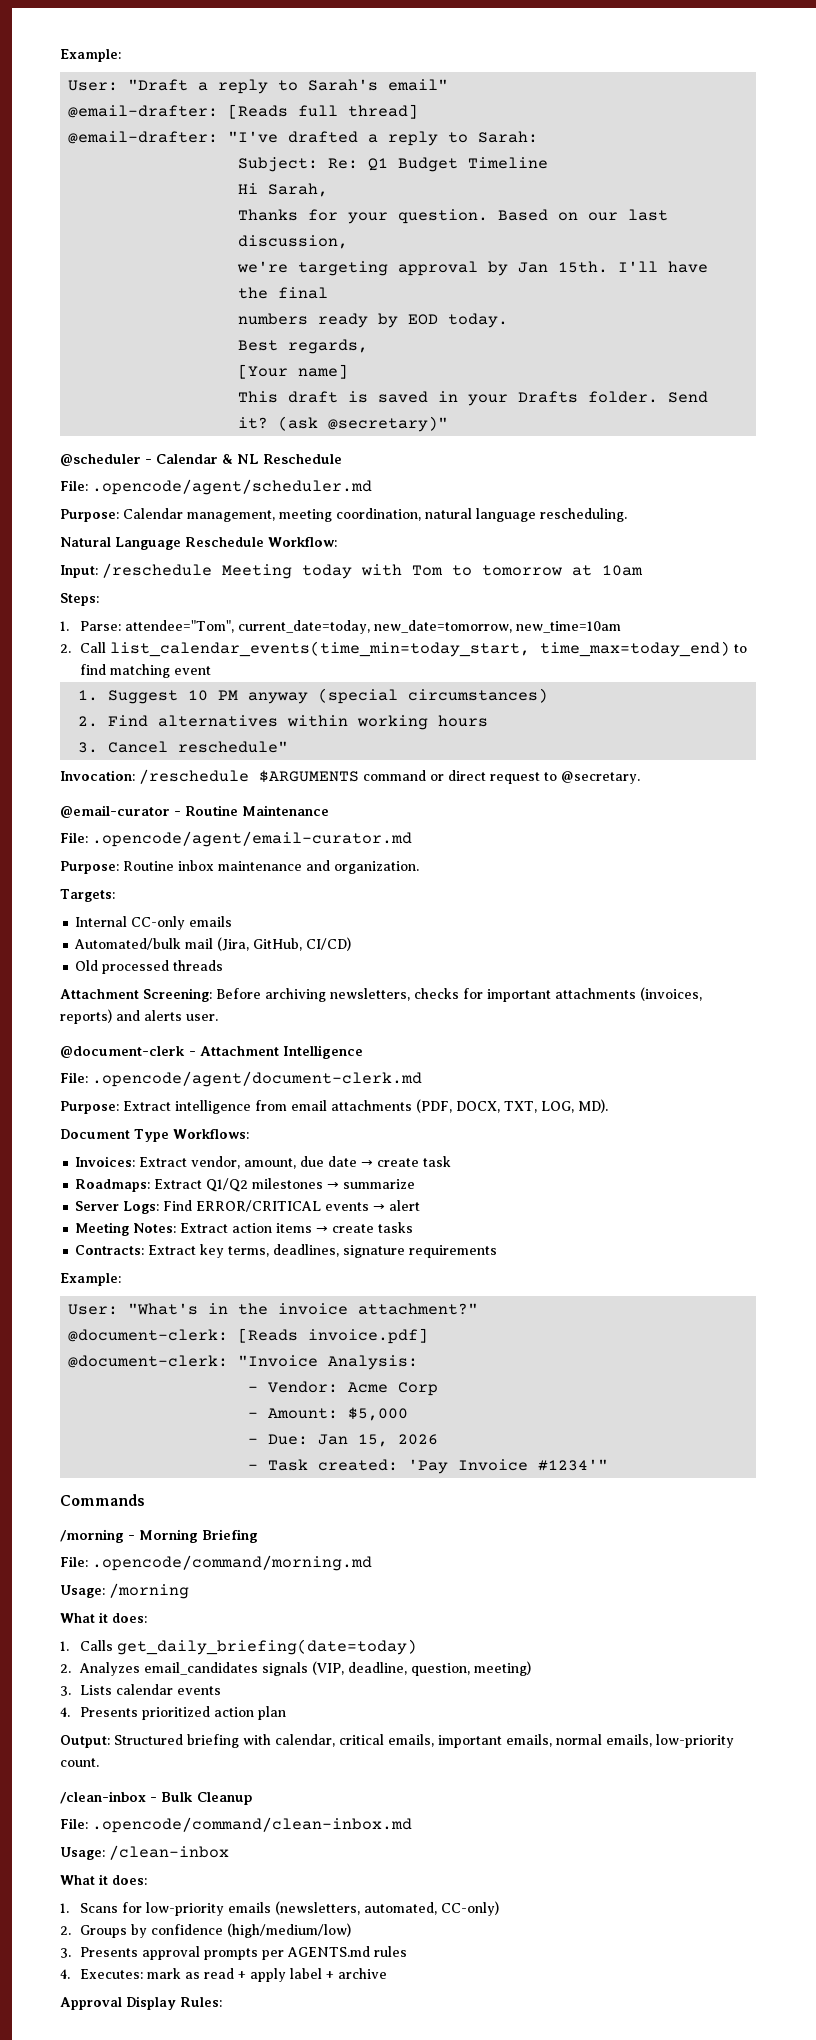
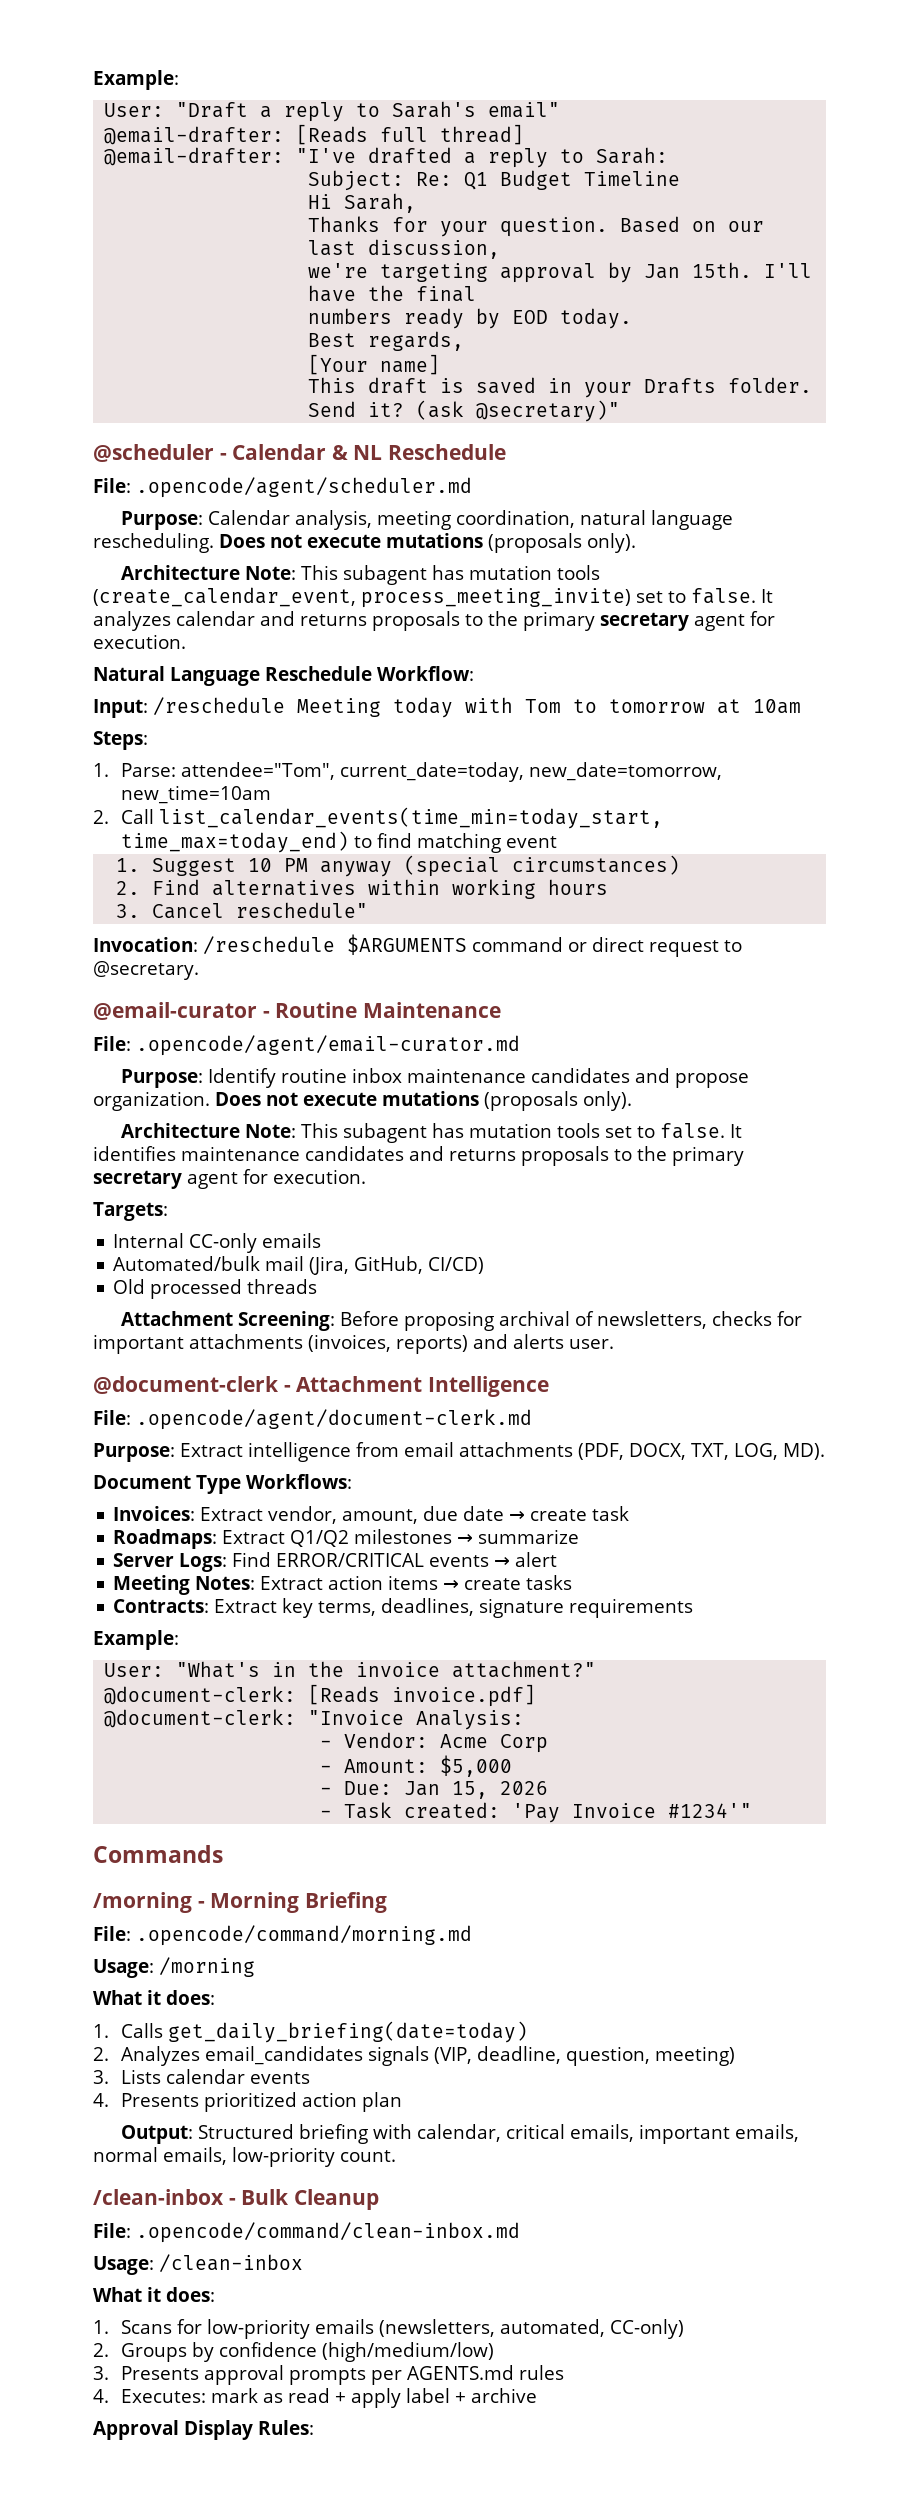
[187,510,275,522] management, -> [295,510,373,530] analysis,
(627, 515) none -> [219,533,636,553] [121,565,601,585] [93,587,773,608] [93,611,775,631] [93,634,186,649] Does not execute mutations (proposals only). // Architecture Note: This subagent has mutation tools (create_calendar_event, process_meeting_invite) set to false. It analyzes calendar and returns proposals to the primary secretary agent for execution.
[123,860,419,874] Routine inbox maintenance and organization. -> [208,1068,750,1088] [93,1091,632,1111] [121,1123,743,1143] [93,1146,744,1166] [93,1169,366,1189] Identify routine inbox maintenance candidates and propose organization. Does not execute mutations (proposals only). // Architecture Note: This subagent has mutation tools set to false. It identifies maintenance candidates and returns proposals to the primary secretary agent for execution.
[265,988,326,1002] archiving -> [404,1311,595,1331] proposing archival of

